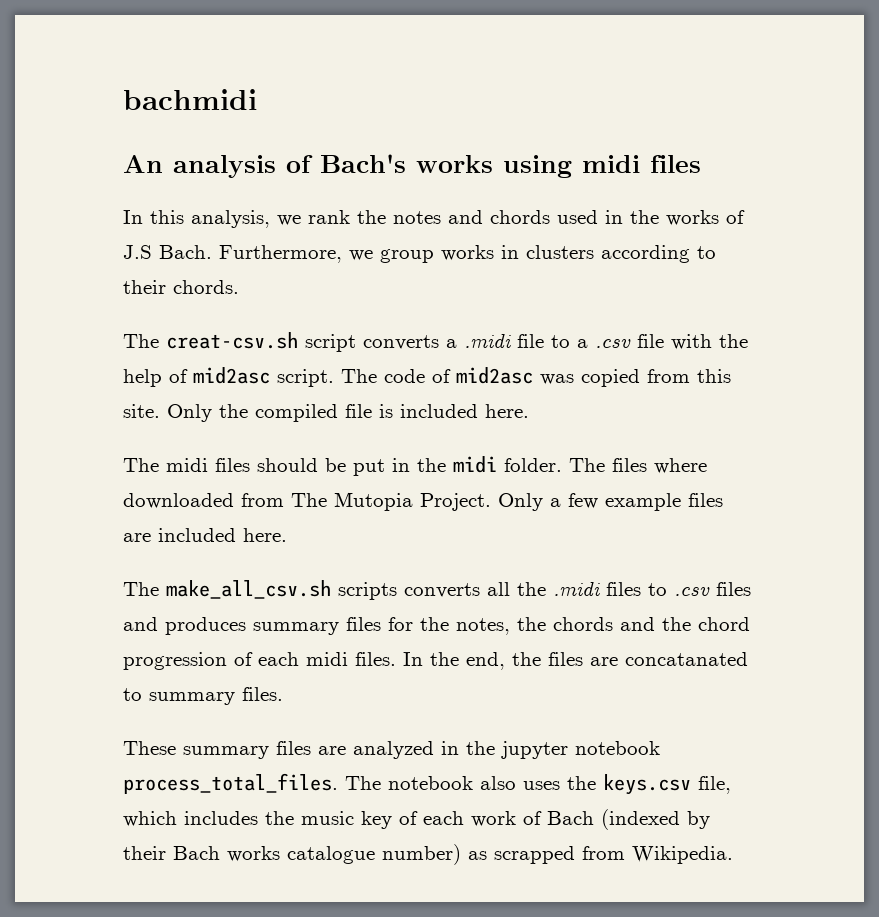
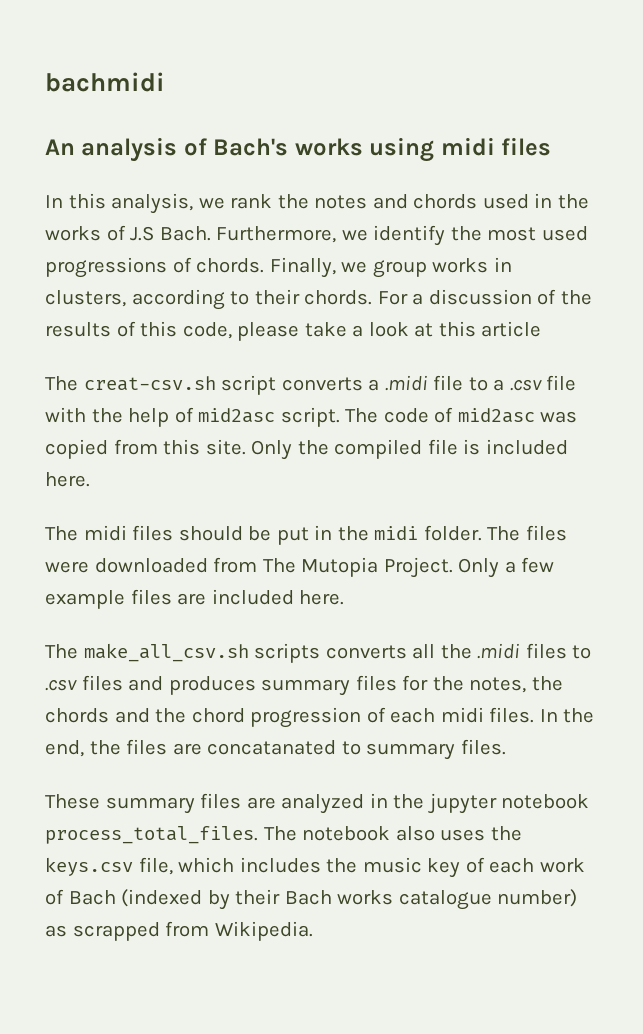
(373, 255) none -> [373,225,588,246] [45,257,368,278] identify the most used progressions of chords. Finally, we
[526,245,594,259] clusters -> [45,290,126,307] clusters,
(239, 287) none -> [377,289,592,305] [45,321,542,341] For a discussion of the results of this code, please take a look at this article
[654,458,707,474] where -> [45,561,89,573] were

